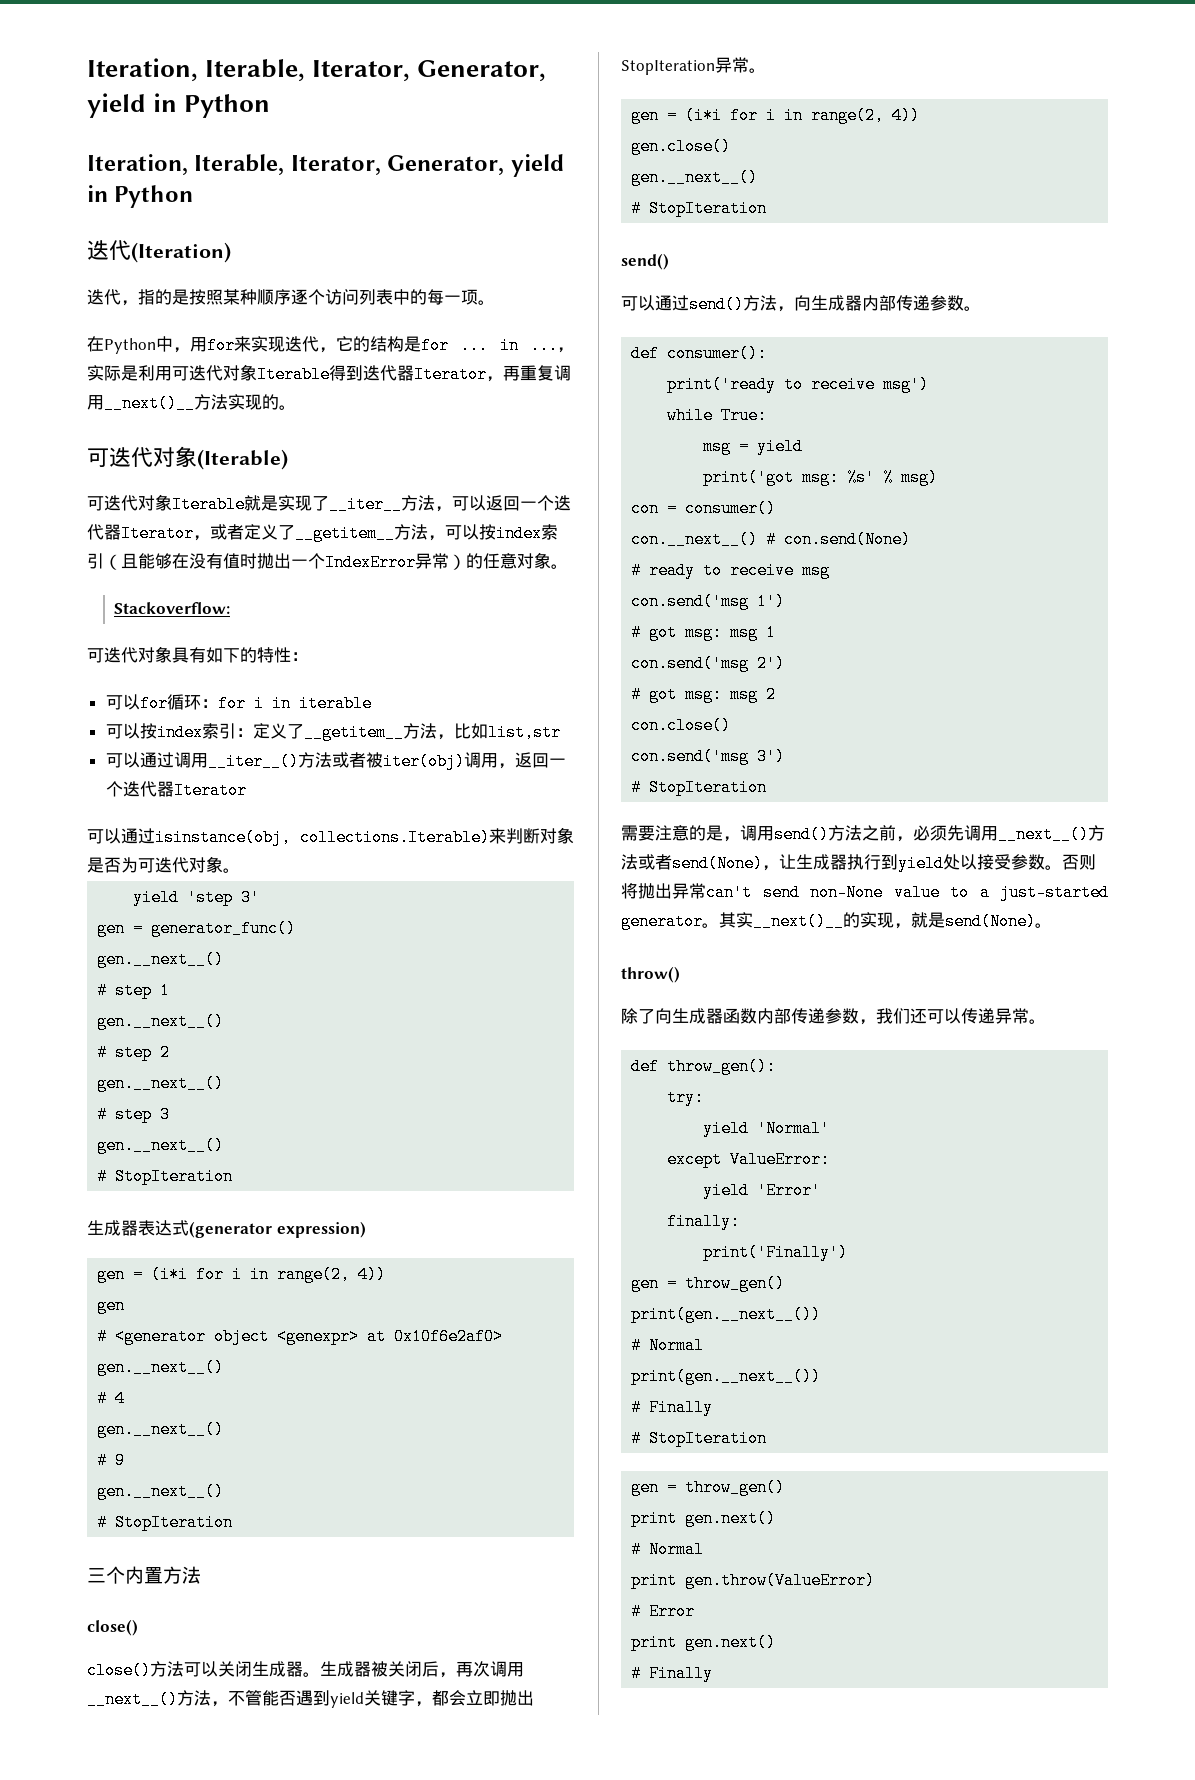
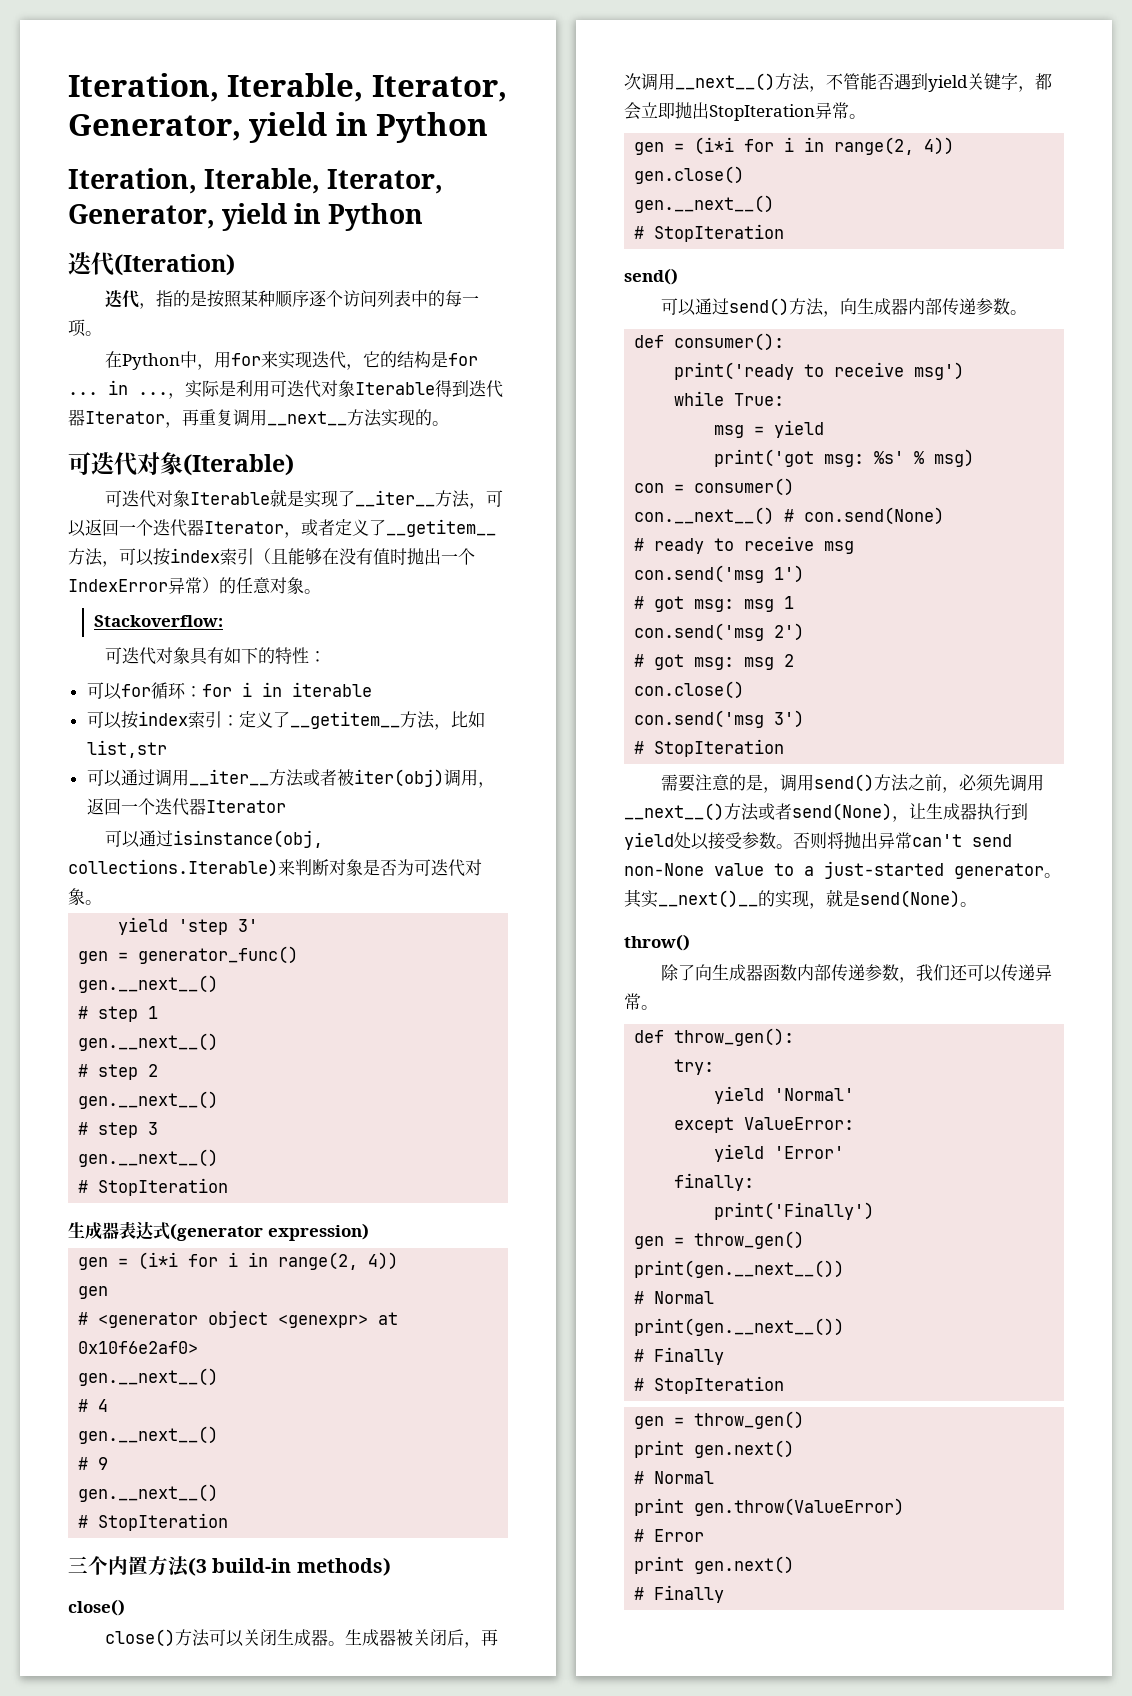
[104,395,195,412] __next()__ -> [267,411,347,426] __next__
[207,753,299,770] __iter__() -> [188,769,269,786] __iter__
(201, 1575) none -> [188,1557,391,1576] (3 build-in methods)

